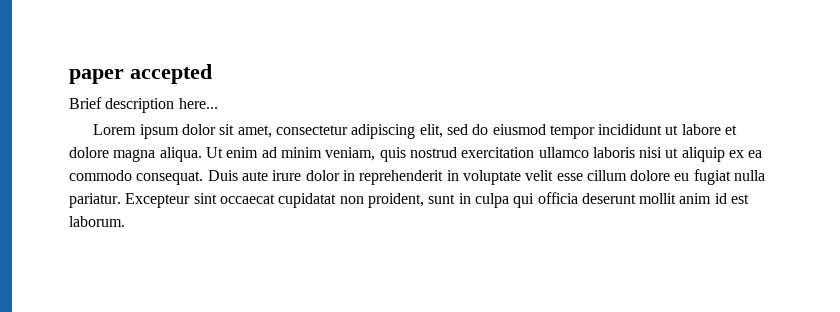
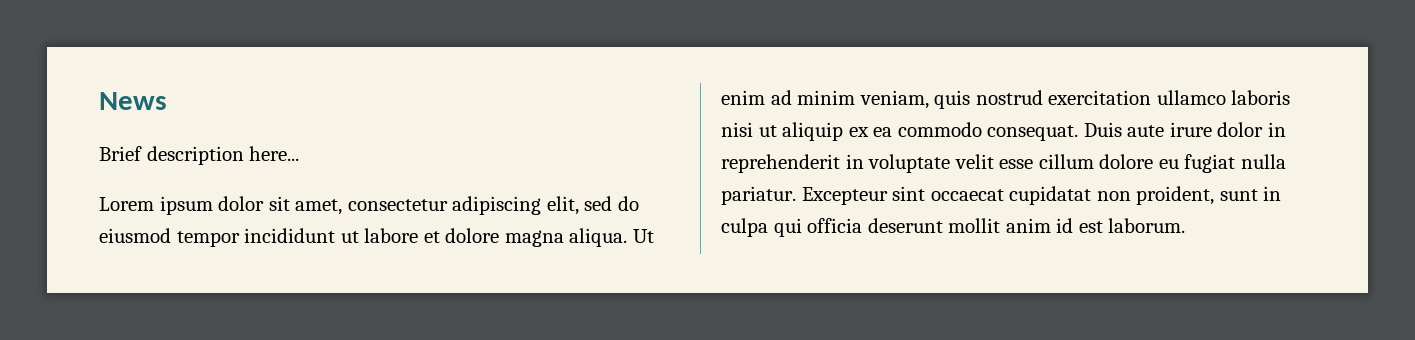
[69,64,212,84] paper accepted -> [99,92,167,110] News

